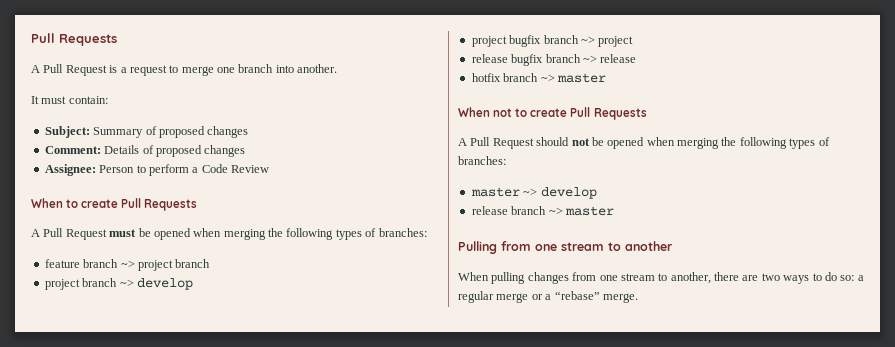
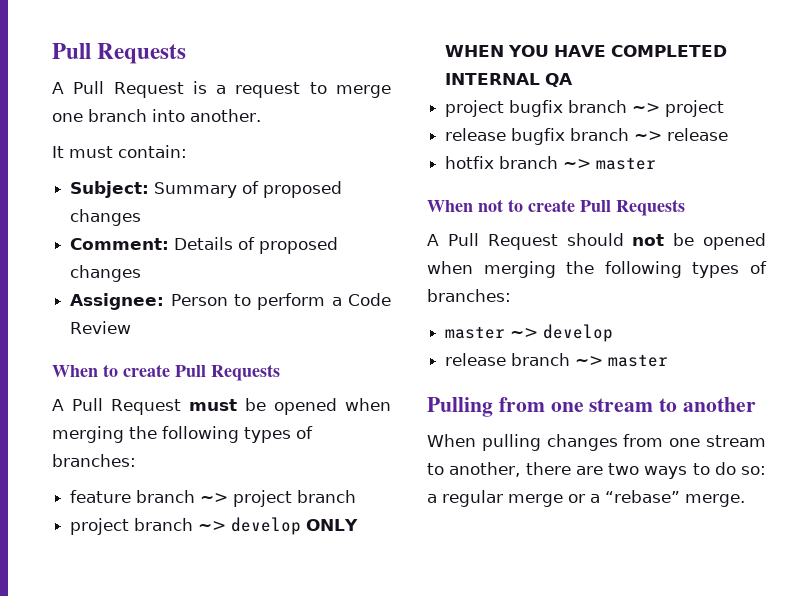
(193, 284) none -> [306,519,359,531] [445,45,728,57] [445,73,574,87] ONLY WHEN YOU HAVE COMPLETED INTERNAL QA

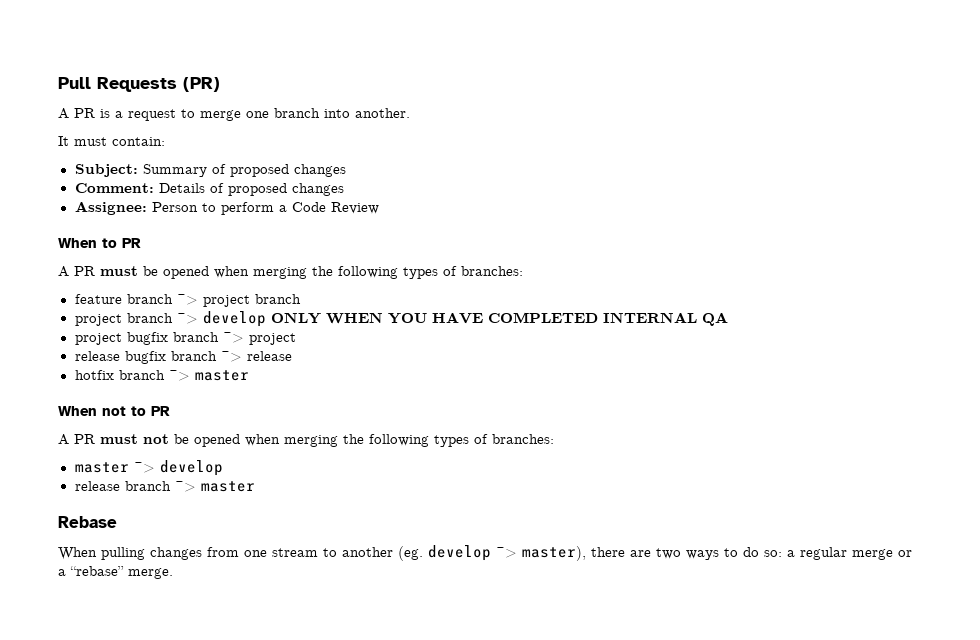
[52,43,187,64] [52,81,184,98] Pull Requests // A Pull Request -> [58,77,220,92] [58,108,95,119] Pull Requests (PR) // A PR
[123,364,280,381] [52,398,181,415] create Pull Requests // A Pull Request -> [122,238,141,248] [58,266,95,277] PR // A PR
[528,199,685,216] [427,233,624,250] create Pull Requests // A Pull Request should -> [151,406,170,416] [58,434,138,445] PR // A PR must
[427,397,757,417] Pulling from one stream to another -> [58,516,117,528] Rebase
[449,462,521,477] another, -> [342,545,586,561] another (eg. develop ~> master),

